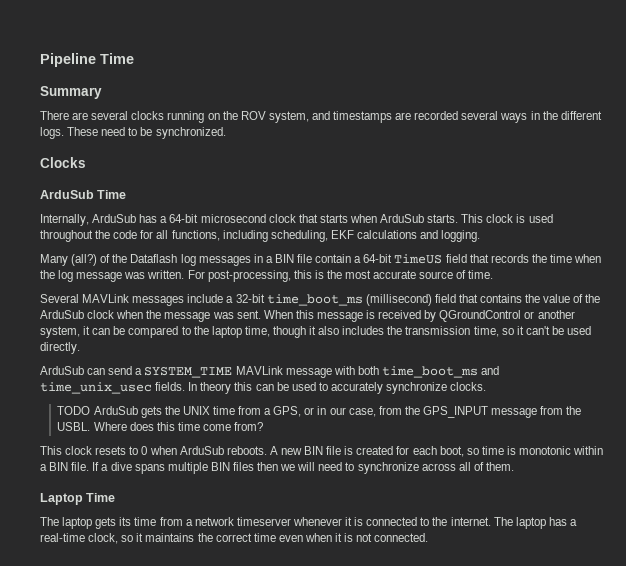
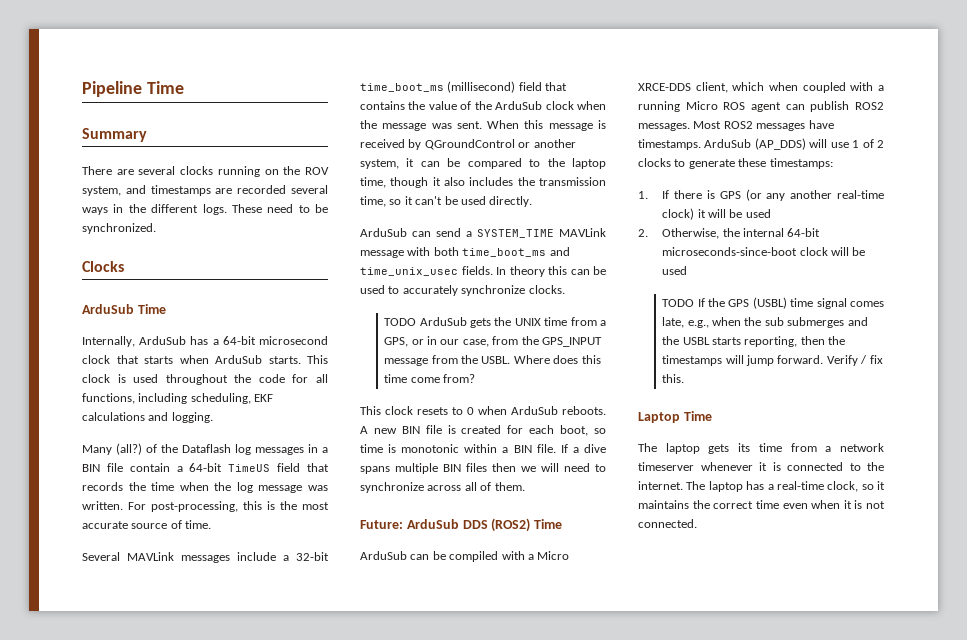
(514, 466) none -> [360,518,563,532] [360,551,570,562] [638,82,884,93] [638,101,884,112] [638,120,834,131] [638,138,884,150] [638,158,833,169] [638,189,884,201] [662,208,771,220] [638,228,821,239] [662,247,866,256] [662,266,688,275] [662,297,884,309] [662,317,868,328] [662,336,846,347] [662,355,883,366] [662,374,685,383] // Future: ArduSub DDS (ROS2) Time // ArduSub can be compiled with a Micro XRCE-DDS client, which when coupled with a running Micro ROS agent can publish ROS2 messages. Most ROS2 messages have timestamps. ArduSub (AP_DDS) will use 1 of 2 clocks to generate these timestamps: // 1. If there is GPS (or any another real-time clock) it will be used // 2. Otherwise, the internal 64-bit microseconds-since-boot clock will be used // TODO If the GPS (USBL) time signal comes late, e.g., when the sub submerges and the USBL starts reporting, then the timestamps will jump forward. Verify / fix this.

